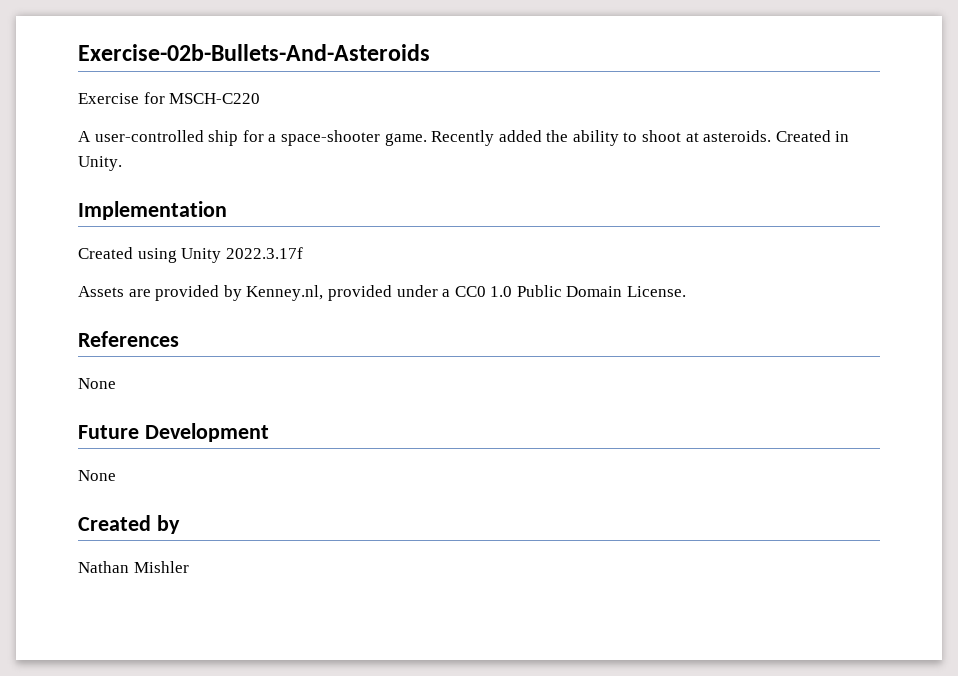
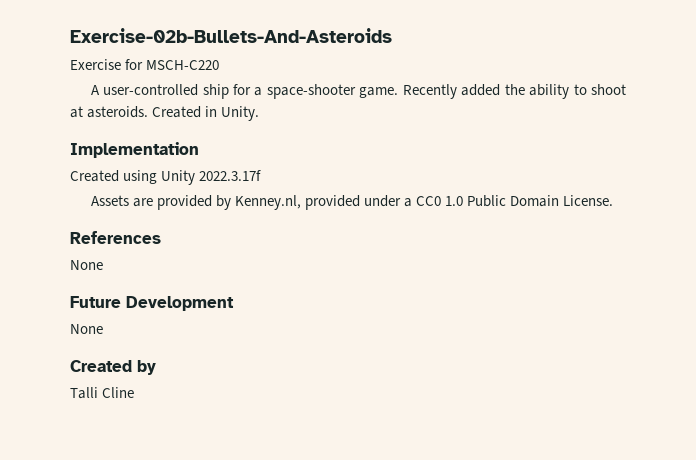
[78,561,189,573] Nathan Mishler -> [70,387,135,399] Talli Cline

